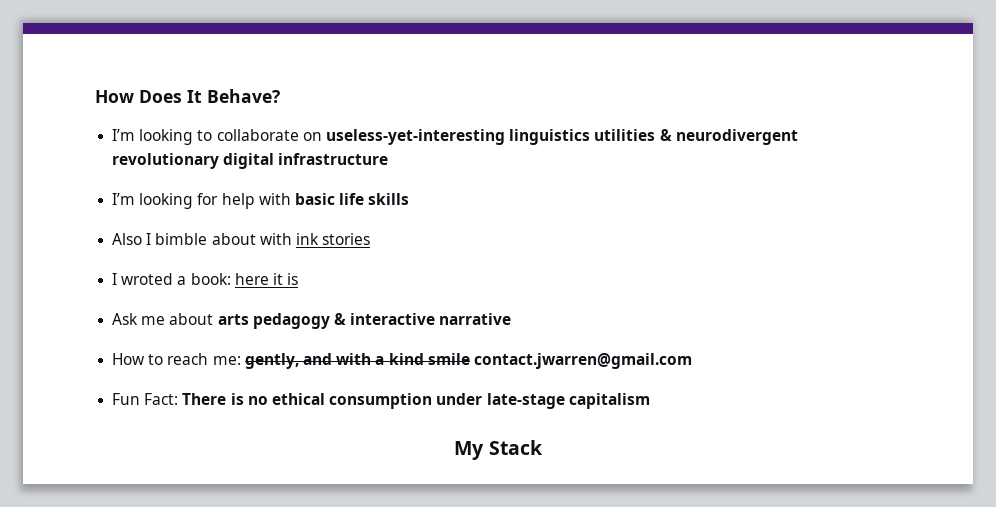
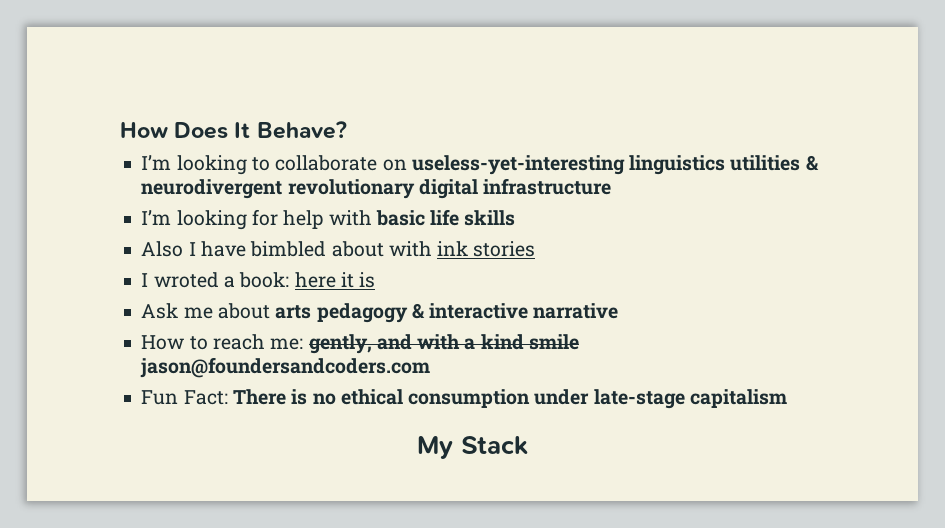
[155,233,208,245] bimble -> [200,241,327,257] have bimbled
[473,353,692,369] contact.jwarren@gmail.com -> [140,357,431,378] jason@foundersandcoders.com

